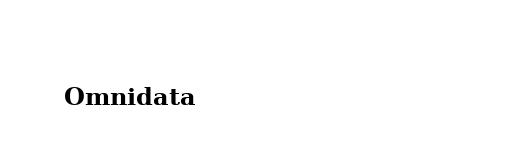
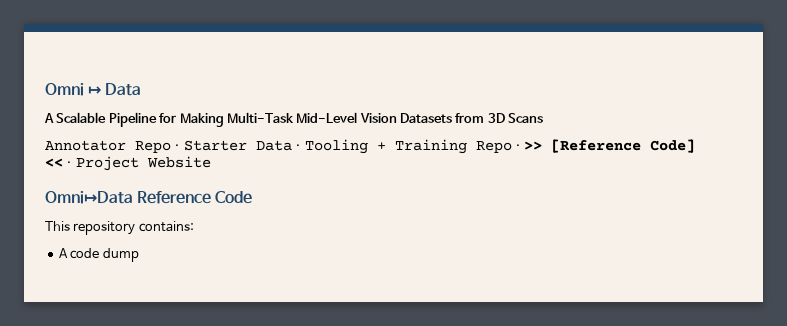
[64,87,196,105] Omnidata -> [45,83,142,96] [44,112,544,127] [45,139,696,154] [45,156,211,171] [45,191,253,204] [45,221,194,235] [58,248,139,262] Omni ↦ Data // A Scalable Pipeline for Making Multi-Task Mid-Level Vision Datasets from 3D Scans // Annotator Repo · Starter Data · Tooling + Training Repo · >> [Reference Code] << · Project Website // Omni↦Data Reference Code // This repository contains: // A code dump

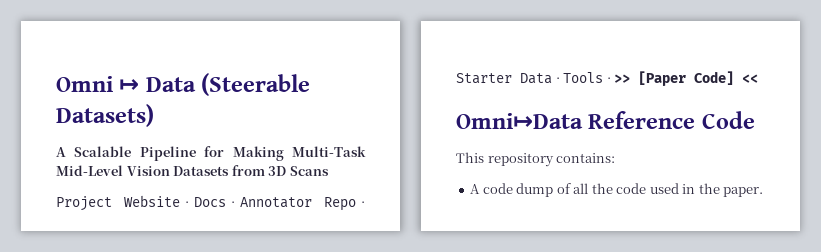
(142, 89) none -> [201,73,311,96] [56,104,154,127] (Steerable Datasets)
(544, 118) none -> [56,195,236,211] Project Website · Docs ·
[304,139,512,154] Tooling + Training Repo -> [563,72,604,83] Tools
[551,139,642,153] [Reference -> [638,71,687,86] [Paper
[66,156,211,171] · Project Website -> (759, 78) none
(139, 255) none -> [556,183,764,197] of all the code used in the paper.

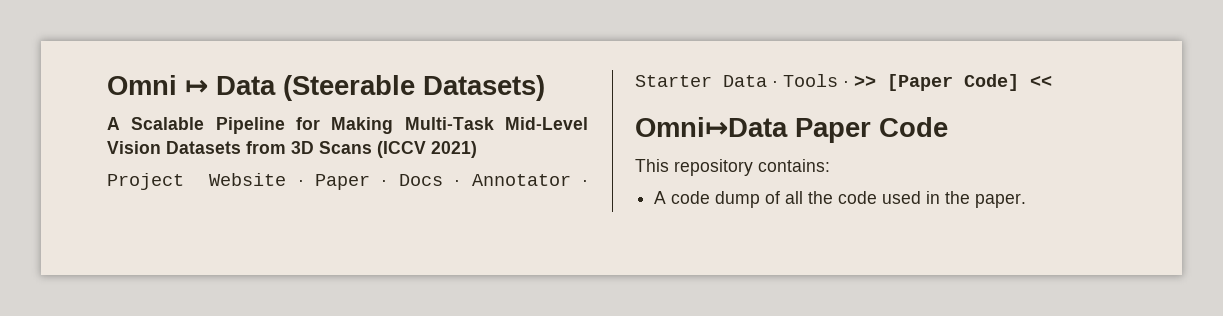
(329, 171) none -> [377,141,477,158] (ICCV 2021)
(189, 204) none -> [314,174,388,190] Paper ·
[323,197,356,211] Repo -> (571, 180) none
[588,111,696,129] Reference -> [795,118,871,143] Paper

